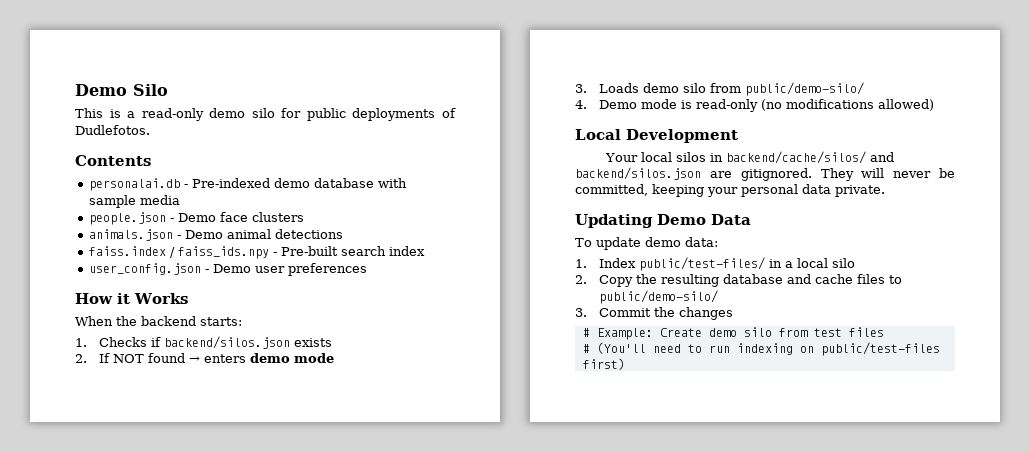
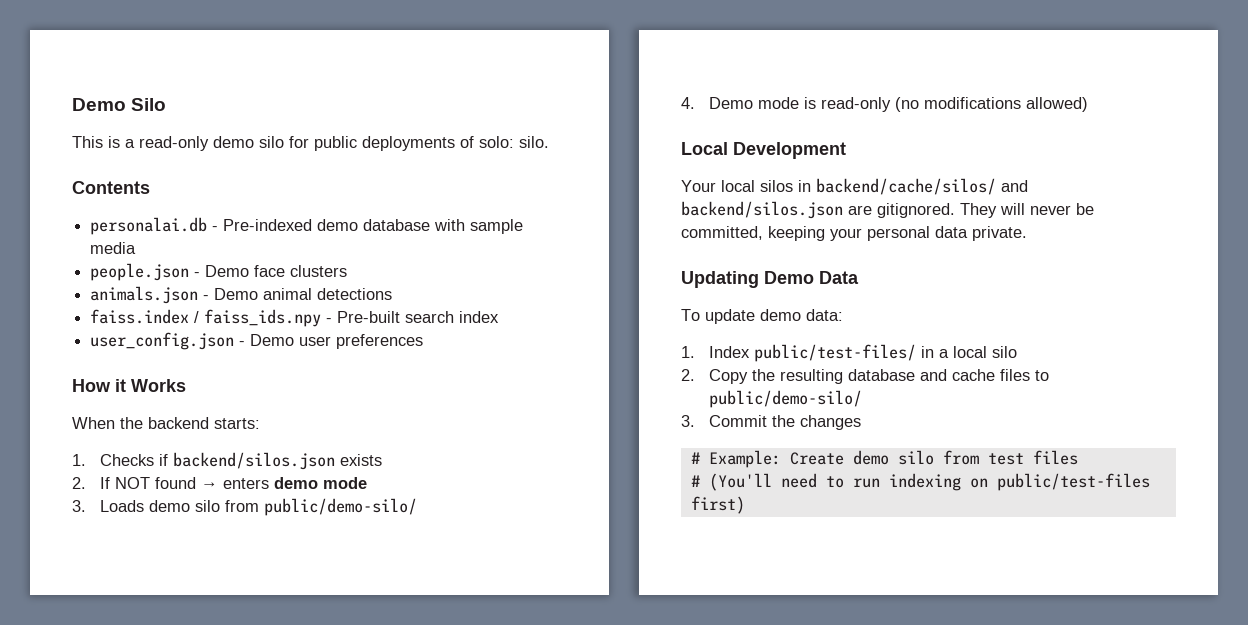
[75,125,150,135] Dudlefotos. -> [479,136,549,148] solo: silo.

